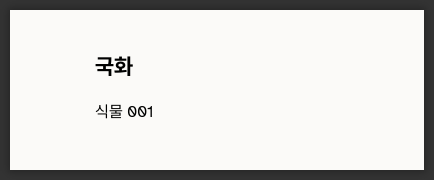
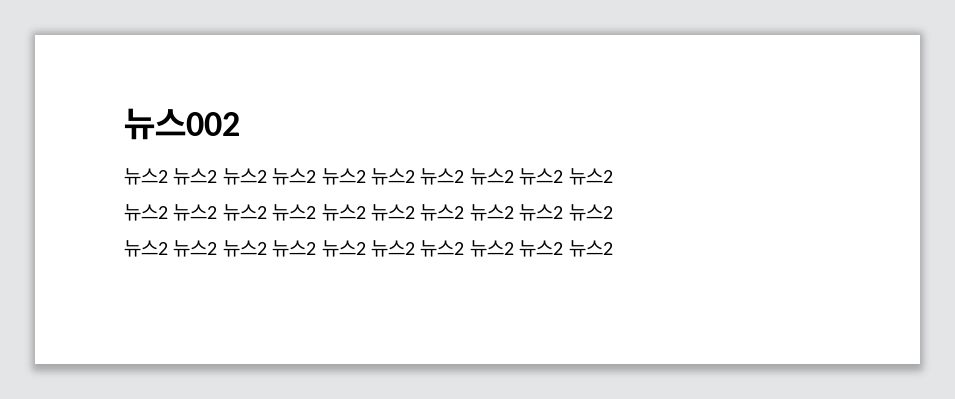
[95,56,133,76] [95,104,154,119] 국화 // 식물 001 -> [124,108,240,140] [124,168,613,185] [124,204,613,221] [124,240,613,257] 뉴스002 // 뉴스2 뉴스2 뉴스2 뉴스2 뉴스2 뉴스2 뉴스2 뉴스2 뉴스2 뉴스2 // 뉴스2 뉴스2 뉴스2 뉴스2 뉴스2 뉴스2 뉴스2 뉴스2 뉴스2 뉴스2 // 뉴스2 뉴스2 뉴스2 뉴스2 뉴스2 뉴스2 뉴스2 뉴스2 뉴스2 뉴스2

